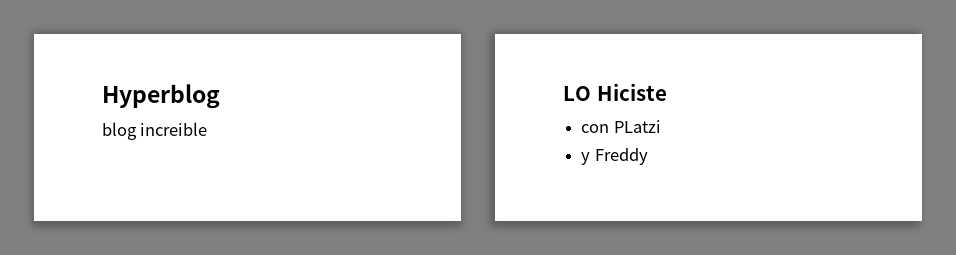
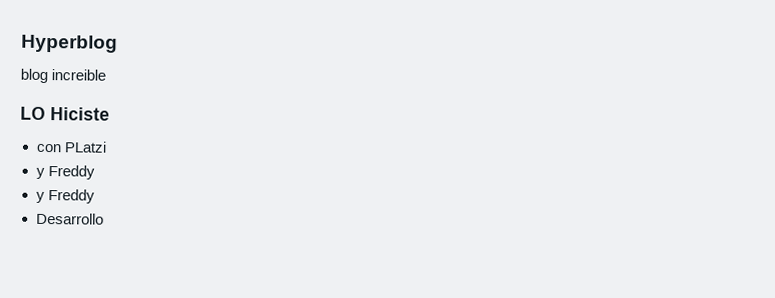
(648, 156) none -> [35,189,95,204] [35,212,104,225] // y Freddy // Desarrollo

